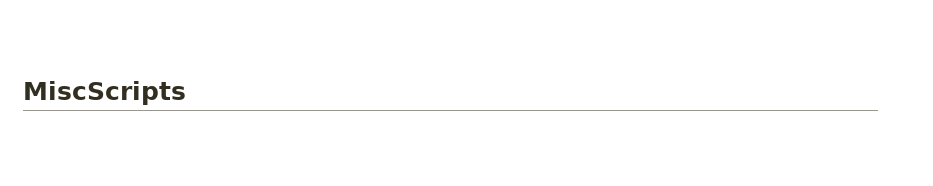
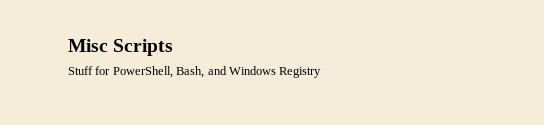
[23,81,186,105] MiscScripts -> [68,39,174,56] [68,66,322,78] Misc Scripts // Stuff for PowerShell, Bash, and Windows Registry

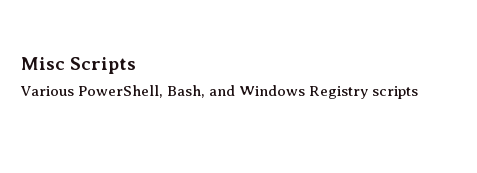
[68,66,111,75] Stuff for -> [20,86,74,96] Various
(322, 72) none -> [372,86,419,99] scripts

